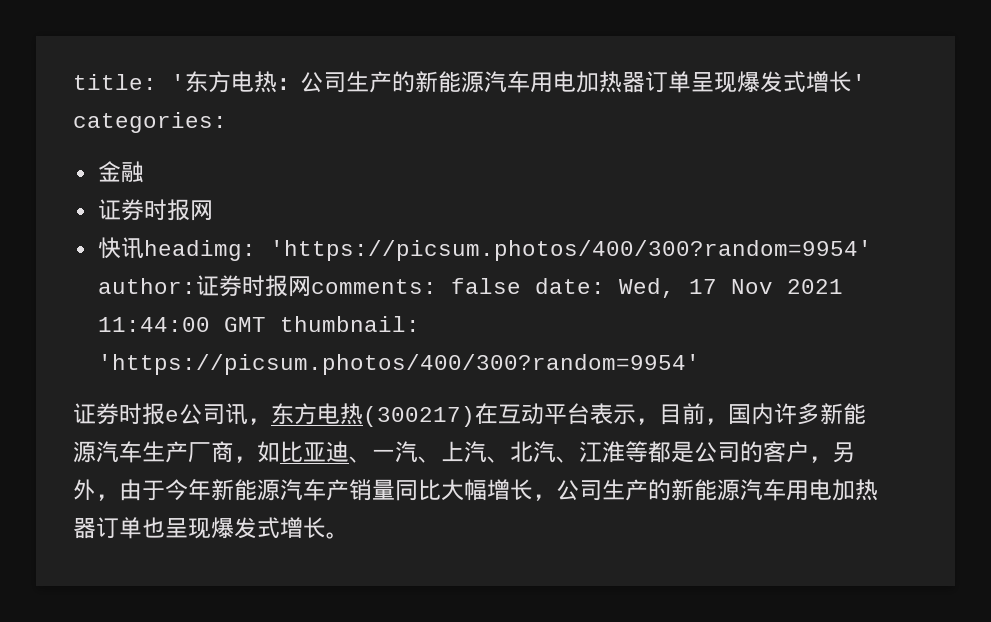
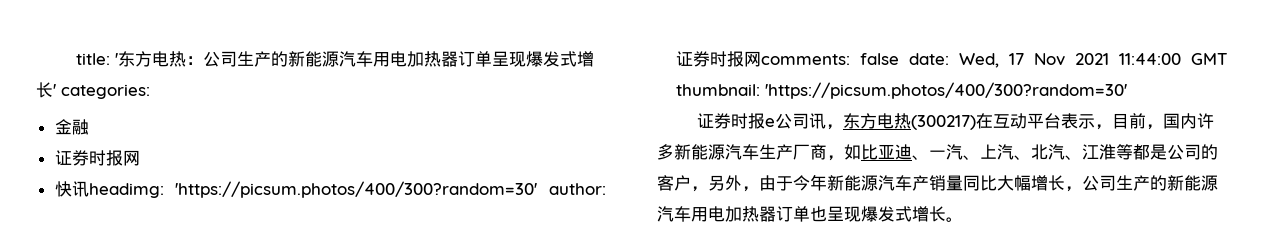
[269,240,872,261] 'https://picsum.photos/400/300?random=9954' -> [175,181,538,198] 'https://picsum.photos/400/300?random=30'
[97,354,700,375] 'https://picsum.photos/400/300?random=9954' -> [764,82,1127,99] 'https://picsum.photos/400/300?random=30'

